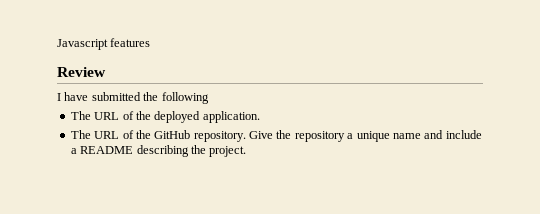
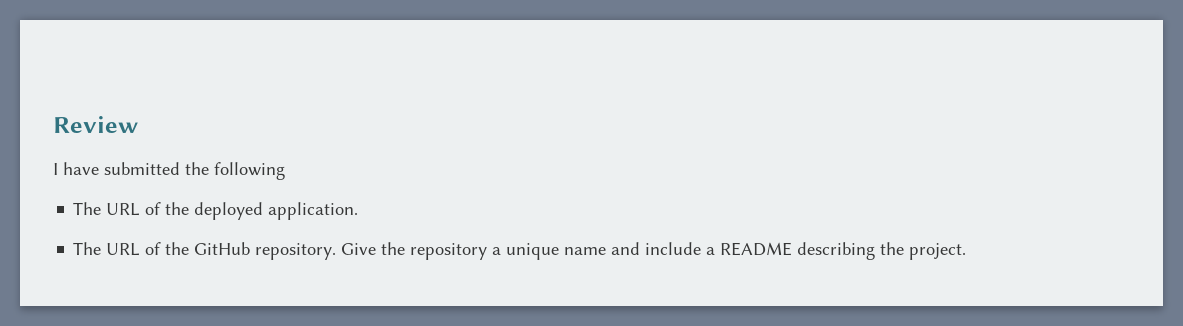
[57,38,151,50] Javascript features // -> (53, 124) none

